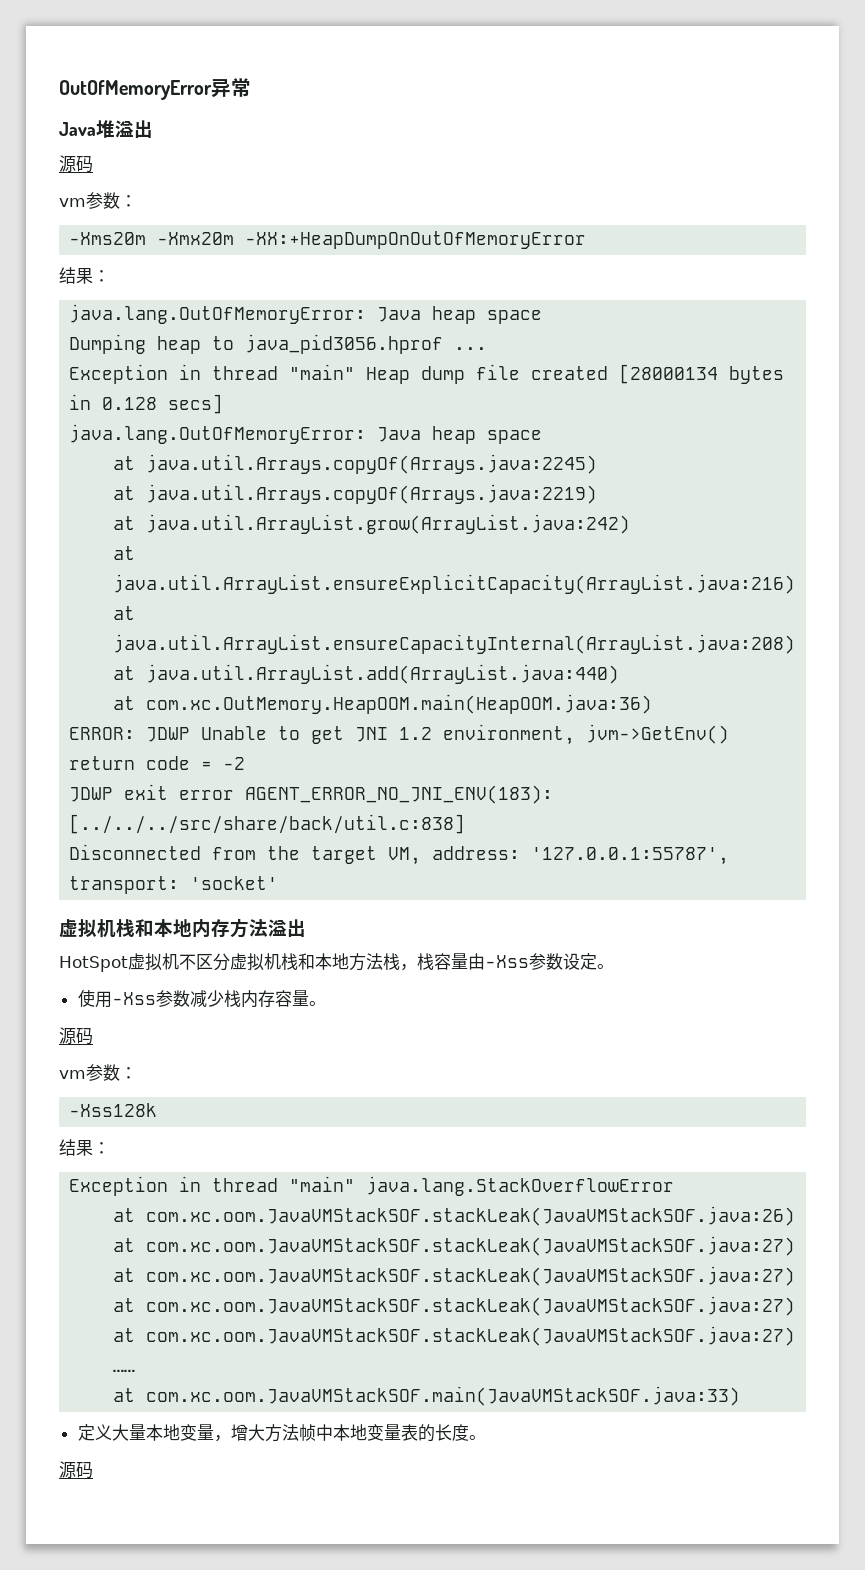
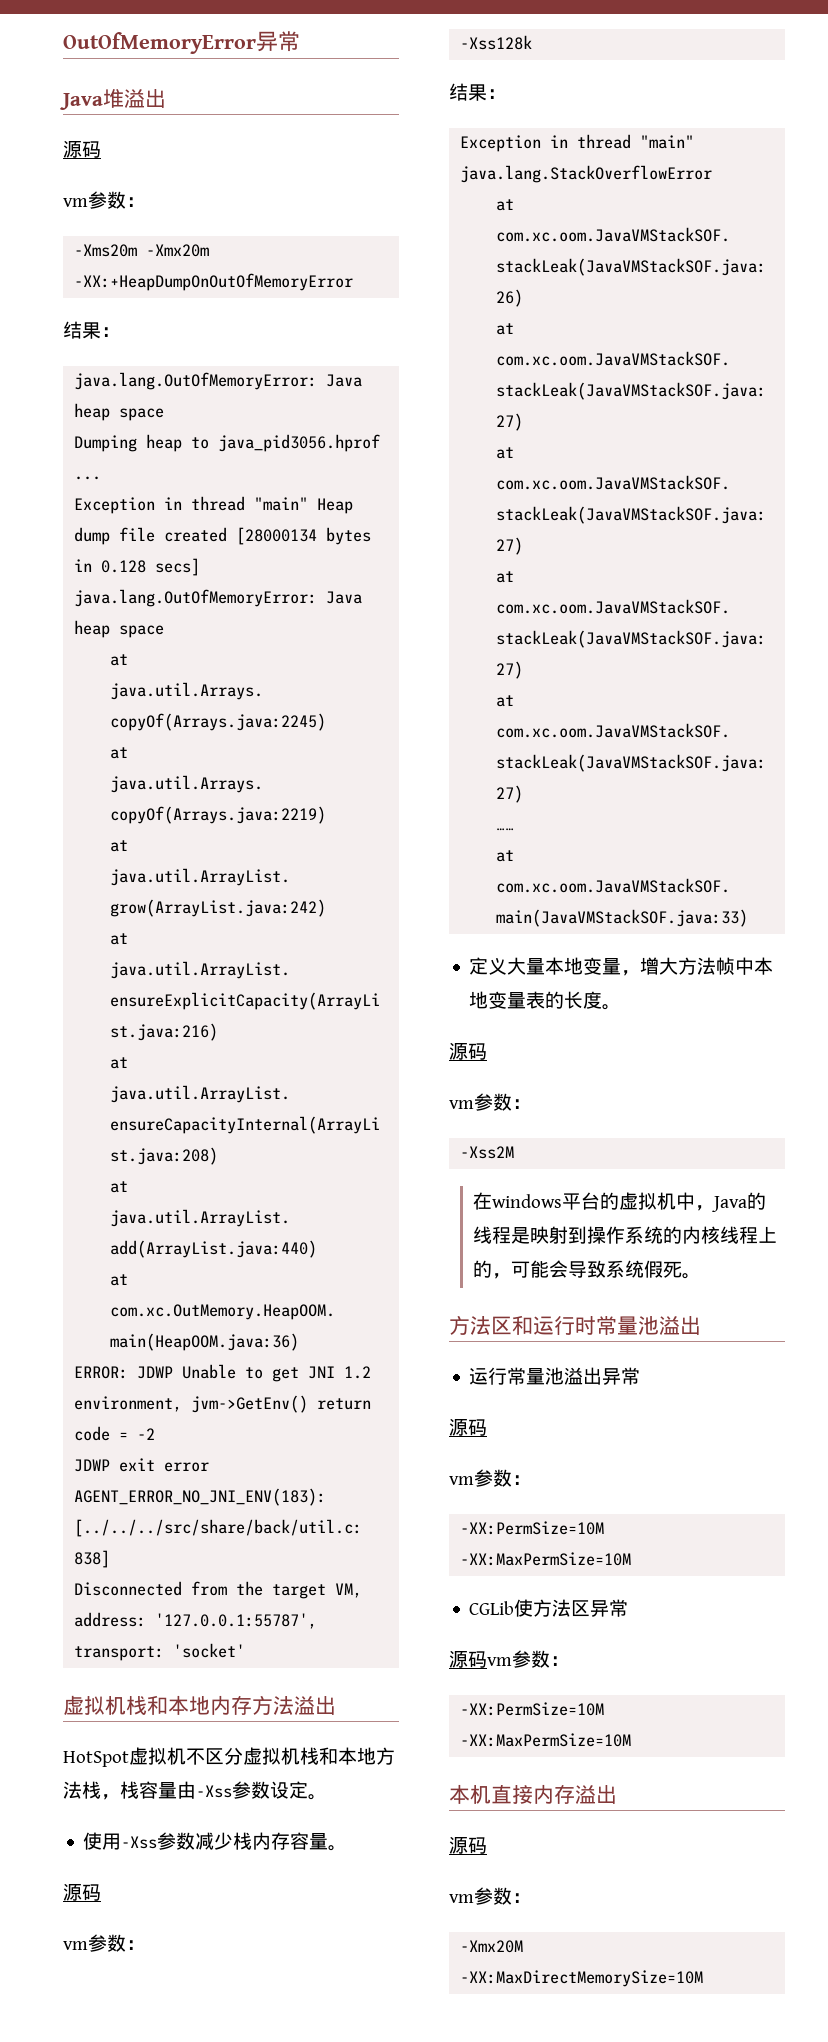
(93, 1470) none -> [449,1093,531,1111] [460,1146,515,1159] [473,1192,767,1212] [473,1226,778,1244] [473,1260,702,1279] [449,1315,701,1335] [469,1367,641,1385] [449,1418,487,1436] [449,1469,531,1487] [460,1521,605,1535] [460,1552,632,1566] [469,1599,629,1617] [449,1650,569,1668] [460,1702,605,1716] [460,1733,632,1747] [449,1784,617,1804] [449,1836,487,1854] [449,1887,531,1905] [460,1940,524,1953] [460,1970,704,1987] // vm参数： // -Xss2M // 在windows平台的虚拟机中，Java的线程是映射到操作系统的内核线程上的，可能会导致系统假死。 // 方法区和运行时常量池溢出 // 运行常量池溢出异常 // 源码 // vm参数： // -XX:PermSize=10M -XX:MaxPermSize=10M // CGLib使方法区异常 // 源码vm参数： // -XX:PermSize=10M -XX:MaxPermSize=10M // 本机直接内存溢出 // 源码 // vm参数： // -Xmx20M -XX:MaxDirectMemorySize=10M

